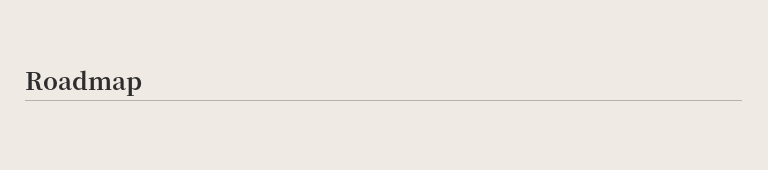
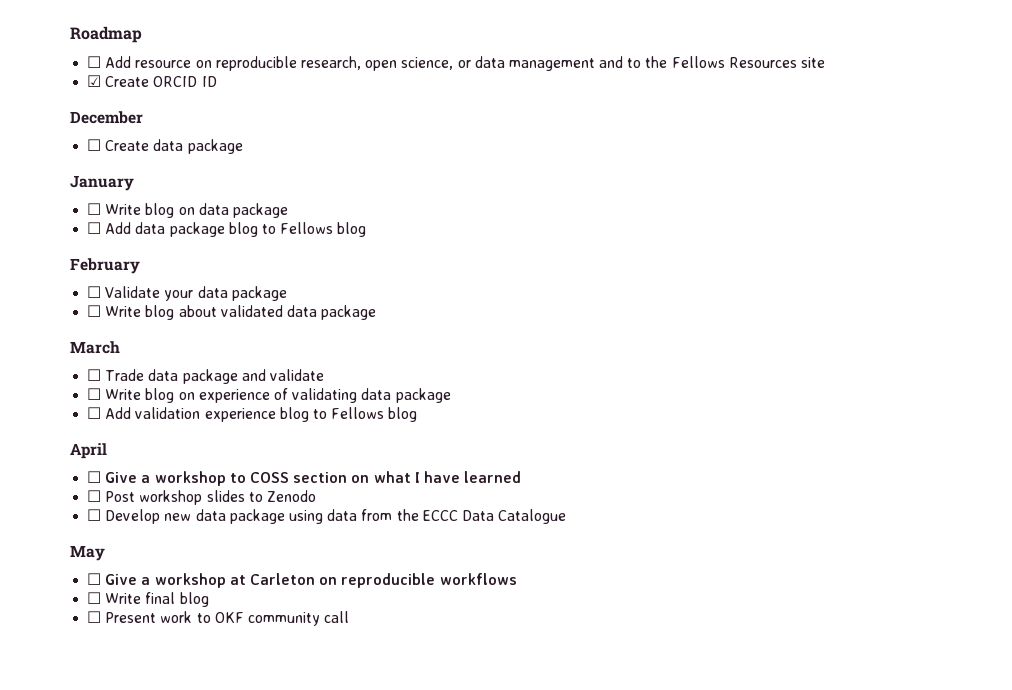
(142, 83) none -> [87,56,826,71] [87,75,217,87] [70,111,143,124] [87,139,243,154] [70,175,134,191] [87,203,288,218] [87,222,367,237] [70,258,140,274] [87,286,287,301] [87,305,377,320] [70,341,120,354] [87,369,324,384] [87,388,451,403] [87,407,418,422] [70,443,107,459] [87,471,522,486] [87,490,316,505] [87,509,567,524] [70,545,105,561] [87,573,517,588] [87,592,209,607] [87,611,350,626] // ☐ Add resource on reproducible research, open science, or data management and to the Fellows Resources site // ☑ Create ORCID ID // December // ☐ Create data package // January // ☐ Write blog on data package // ☐ Add data package blog to Fellows blog // February // ☐ Validate your data package // ☐ Write blog about validated data package // March // ☐ Trade data package and validate // ☐ Write blog on experience of validating data package // ☐ Add validation experience blog to Fellows blog // April // ☐ Give a workshop to COSS section on what I have learned // ☐ Post workshop slides to Zenodo // ☐ Develop new data package using data from the ECCC Data Catalogue // May // ☐ Give a workshop at Carleton on reproducible workflows // ☐ Write final blog // ☐ Present work to OKF community call

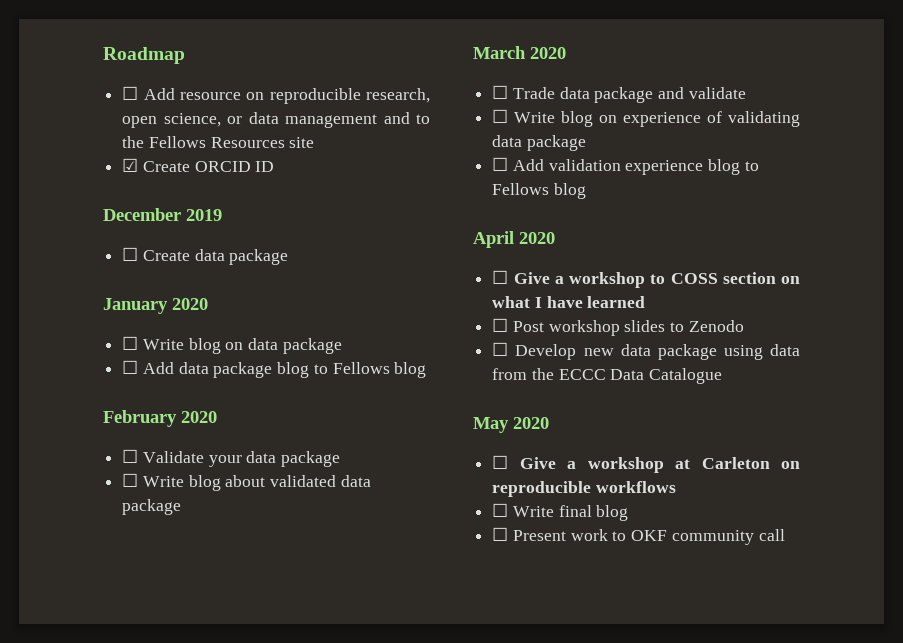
(143, 117) none -> [186,209,222,221] 2019
(134, 183) none -> [172,298,208,310] 2020
(140, 266) none -> [181,411,217,423] 2020
(120, 347) none -> [530,47,566,59] 2020
(107, 451) none -> [519,232,555,244] 2020
(105, 553) none -> [513,417,549,429] 2020

